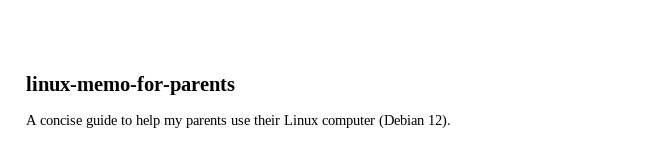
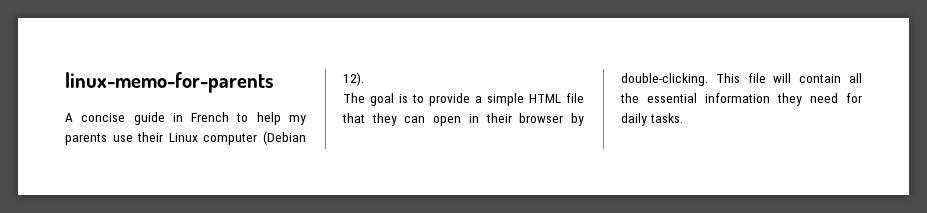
(117, 121) none -> [172,112,230,122] in French
(451, 121) none -> [343,93,584,106] [342,113,584,126] [621,73,862,86] [620,93,862,106] [621,113,683,126] // The goal is to provide a simple HTML file that they can open in their browser by double-clicking. This file will contain all the essential information they need for daily tasks.

